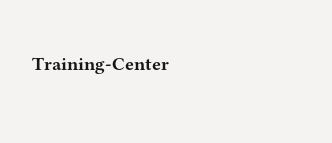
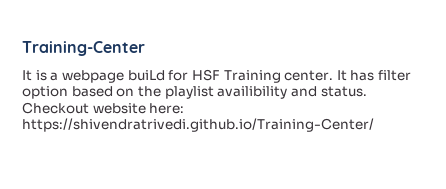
(169, 65) none -> [22,69,412,83] [22,86,367,99] [22,102,185,114] [22,118,374,132] // It is a webpage buiLd for HSF Training center. It has filter option based on the playlist availibility and status. Checkout website here: https://shivendratrivedi.github.io/Training-Center/

